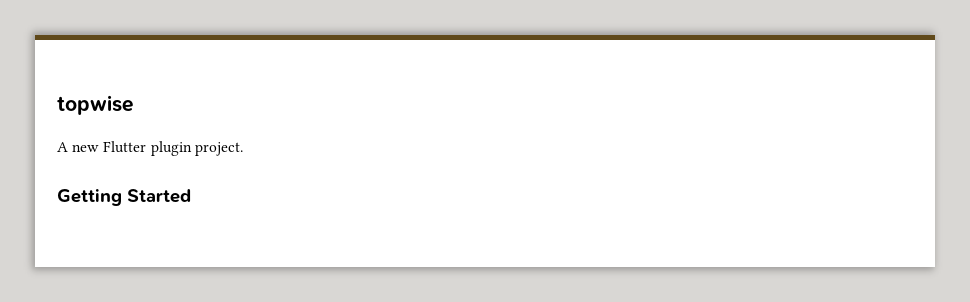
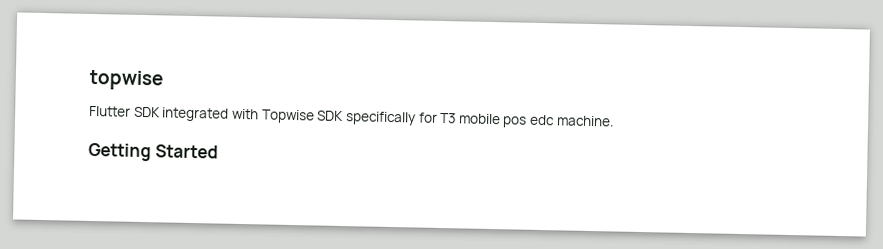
[57,141,243,156] A new Flutter plugin project. -> [89,105,614,128] Flutter SDK integrated with Topwise SDK specifically for T3 mobile pos edc machine.

